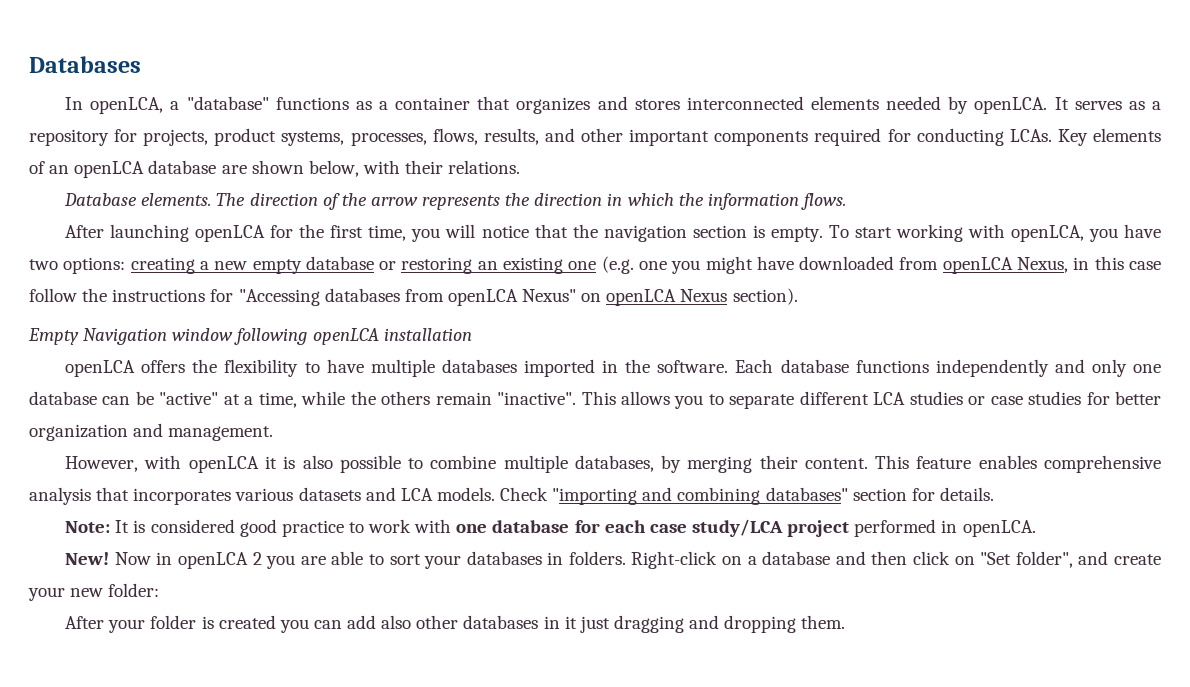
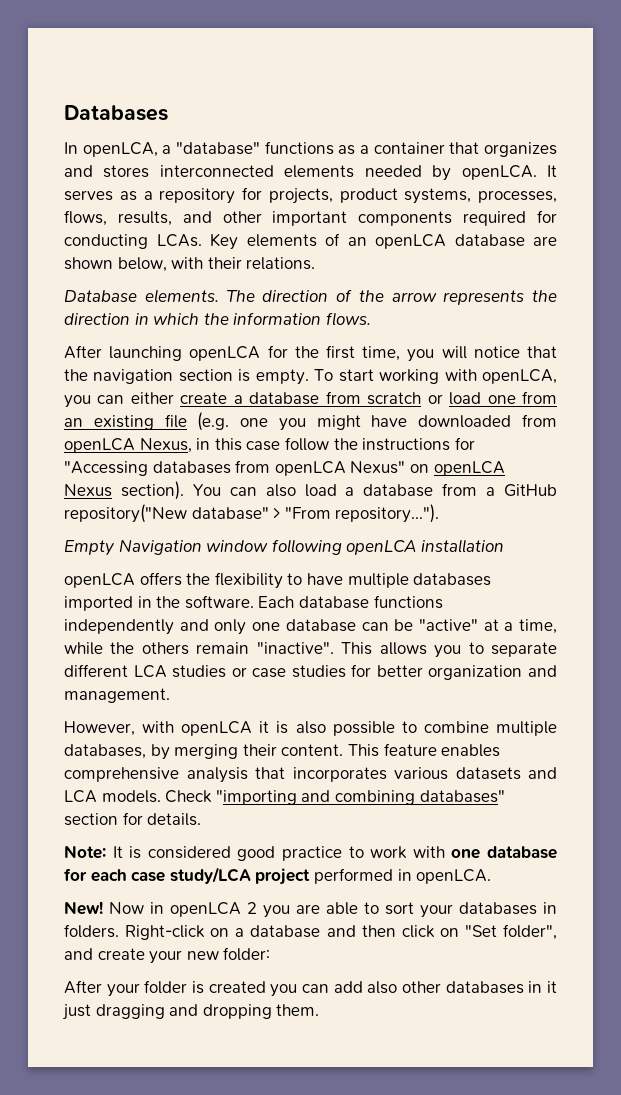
[1123,224,1161,238] [29,256,473,274] have two options: creating a new empty database or restoring -> [97,391,557,405] can either create a database from scratch or load one from
[568,261,597,270] one -> [164,414,187,428] file
(798, 296) none -> [192,483,557,497] [64,504,440,523] You can also load a database from a GitHub repository("New database" > "From repository...").

